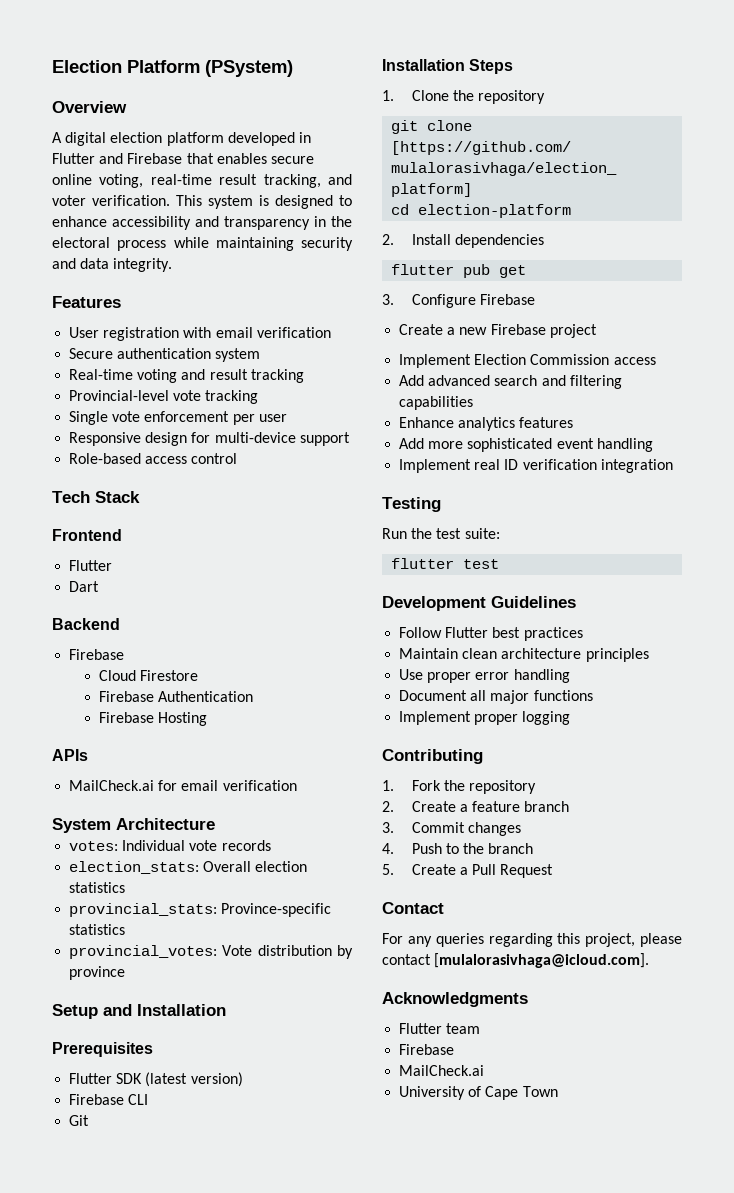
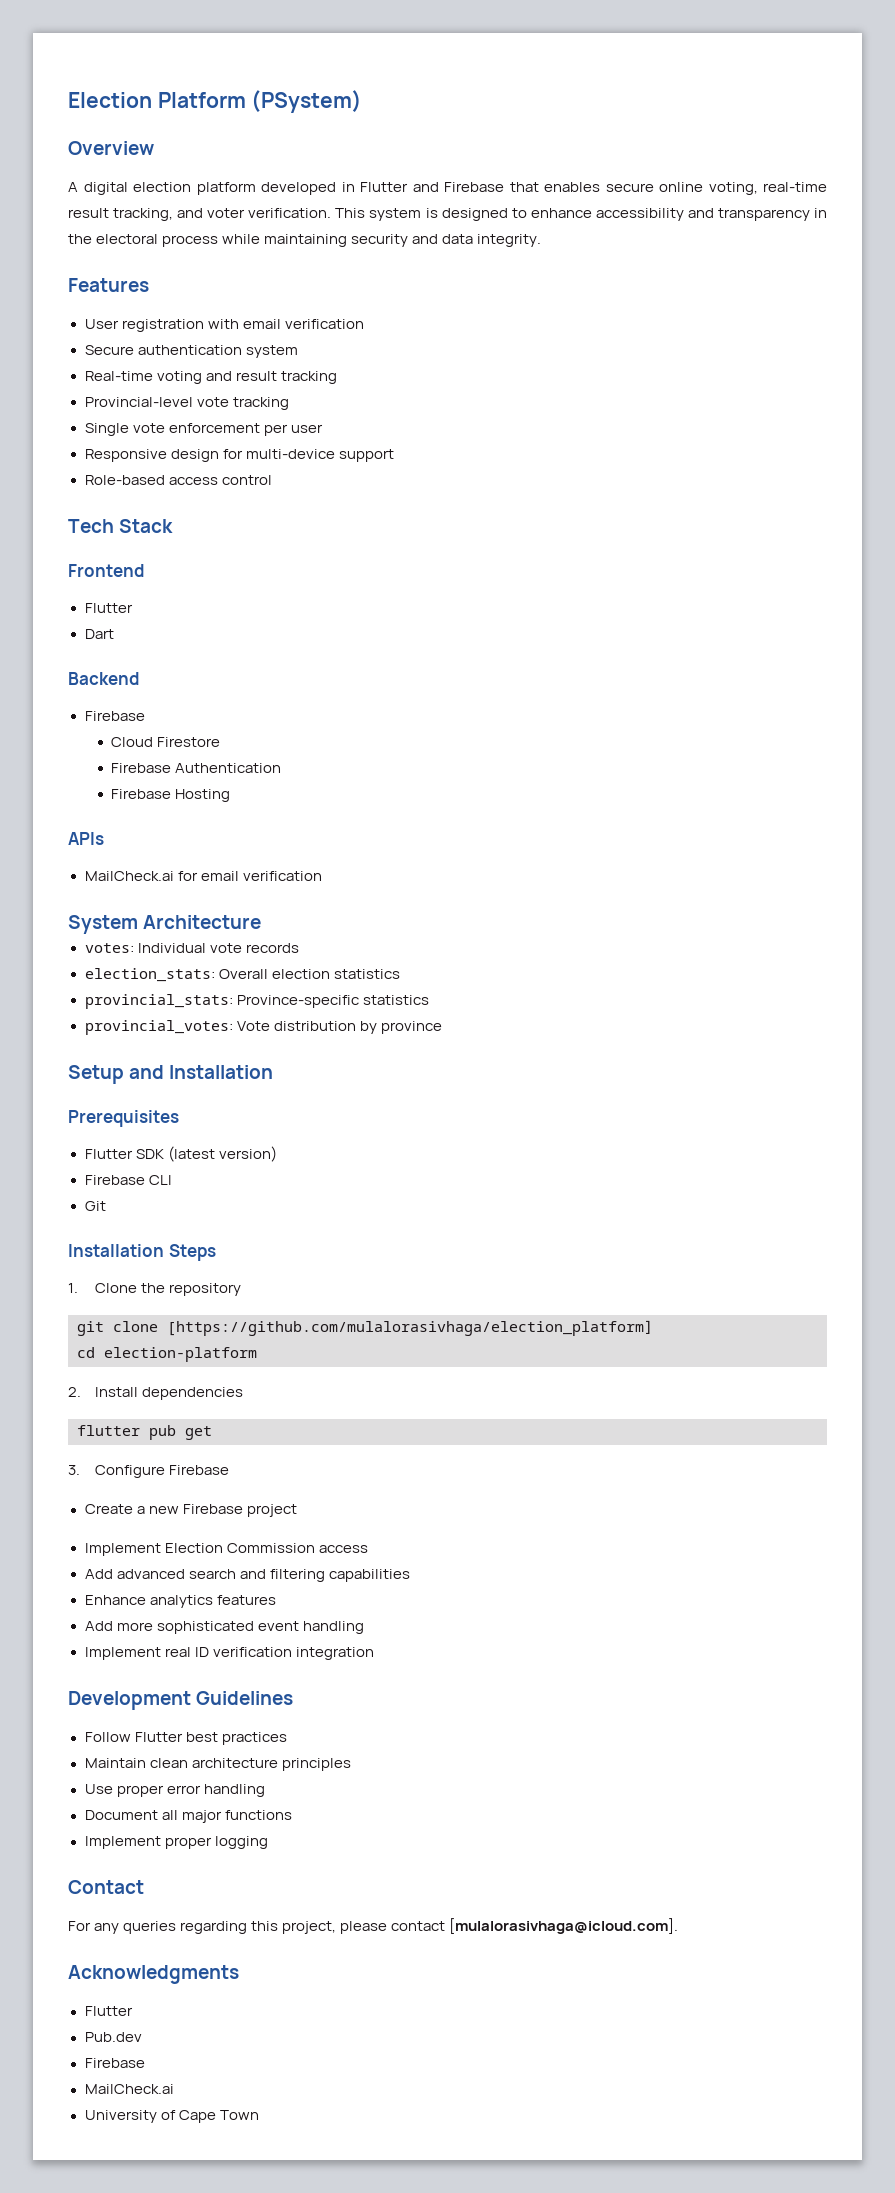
[382,497,441,512] [382,528,500,539] [391,558,500,569] // Testing // Run the test suite: // flutter test -> (374, 1653) none
[382,749,483,764] [382,780,536,794] [382,801,570,812] [382,822,521,836] [382,843,534,854] [382,864,554,878] // Contributing // 1. Fork the repository // 2. Create a feature branch // 3. Commit changes // 4. Push to the branch // 5. Create a Pull Request -> (268, 1842) none
[446,1023,481,1034] team -> [84,2032,142,2042] // Pub.dev

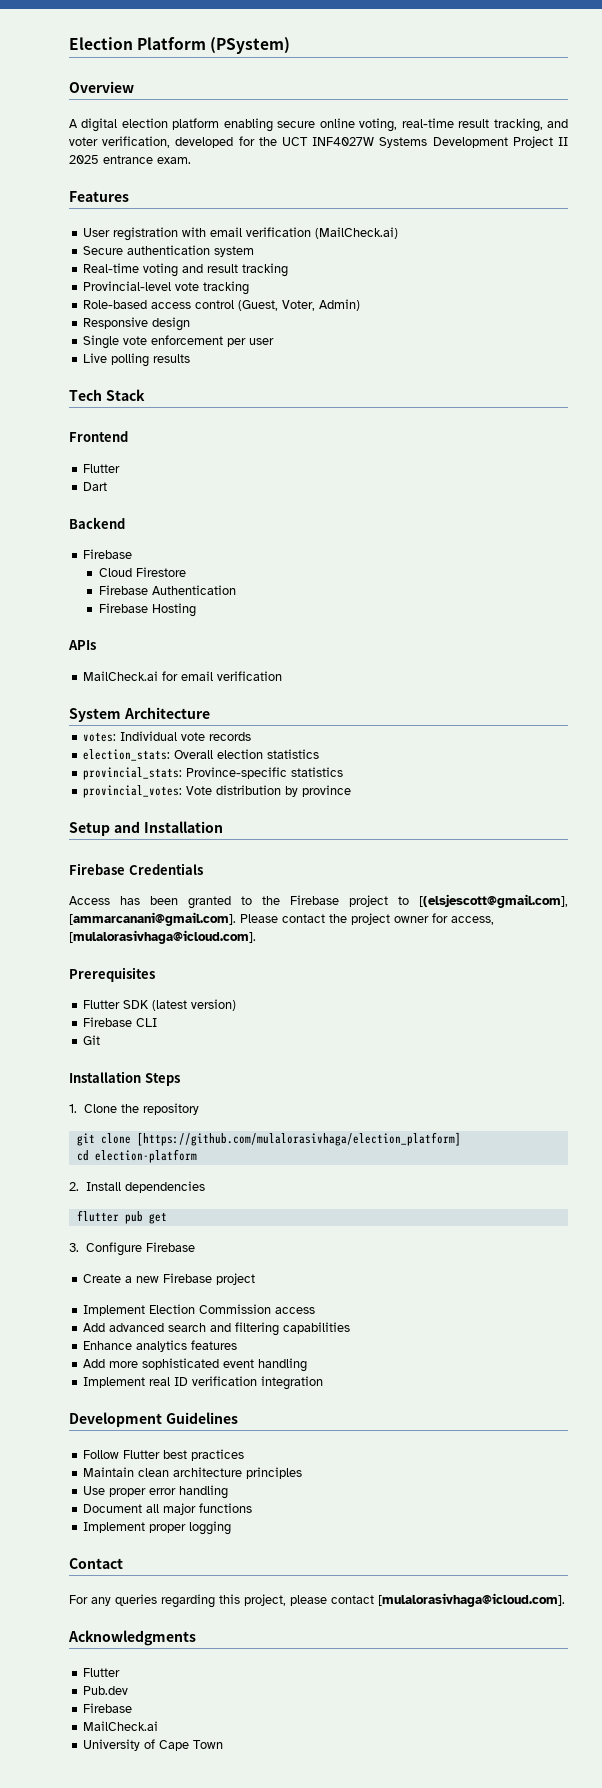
[261,182,600,195] developed in Flutter and Firebase that enables -> [223,118,273,132] enabling
[248,208,827,221] [68,234,542,247] verification. This system is designed to enhance accessibility and transparency in the electoral process while maintaining security and data integrity. -> [102,136,568,148] [69,155,191,164] verification, developed for the UCT INF4027W Systems Development Project II 2025 entrance exam.
(364, 324) none -> [315,227,399,239] (MailCheck.ai)
(289, 403) none -> [83,299,361,311] [83,317,191,331] // Role-based access control (Guest, Voter, Admin) // Responsive design
[84,449,394,462] [84,475,272,485] Responsive design for multi-device support // Role-based access control -> [83,353,191,367] Live polling results
(274, 1072) none -> [69,863,203,875] [69,894,568,909] [69,912,494,926] [69,930,256,944] // Firebase Credentials // Access has been granted to the Firebase project to [(elsjescott@gmail.com], [ammarcanani@gmail.com]. Please contact the project owner for access, [mulalorasivhaga@icloud.com].

